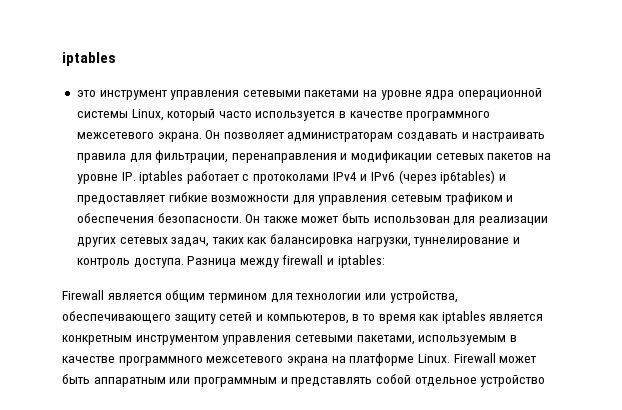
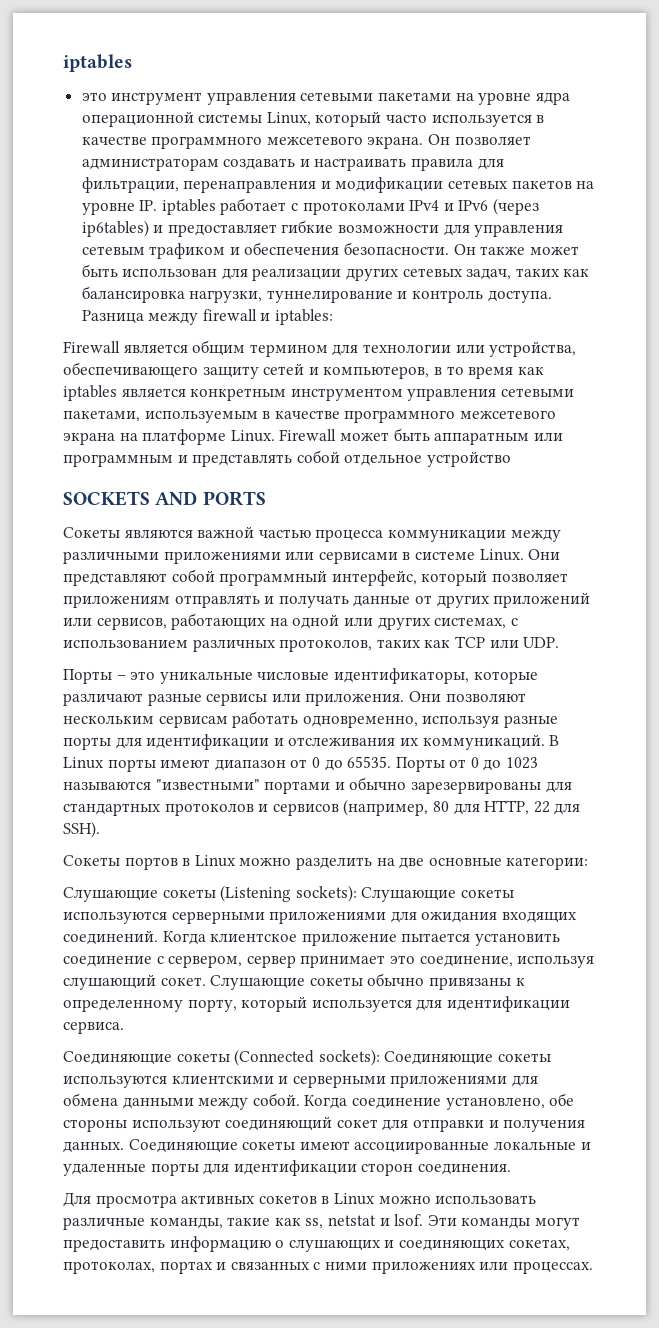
(546, 381) none -> [63,491,266,506] [63,526,561,542] [63,549,561,564] [63,569,568,586] [63,592,591,608] [63,613,518,630] [63,636,560,652] [63,668,538,684] [63,691,526,706] [63,711,558,728] [63,734,560,750] [63,756,539,772] [63,777,572,794] [63,799,581,816] [63,821,100,838] [63,855,589,870] [63,885,514,902] [63,911,577,924] [63,930,560,946] [63,955,595,968] [63,973,525,990] [63,996,570,1012] [63,1021,124,1034] [63,1049,551,1066] [63,1075,538,1088] [63,1093,575,1110] [63,1116,586,1132] [63,1139,591,1154] [63,1160,511,1176] [63,1192,537,1208] [63,1214,580,1230] [63,1236,570,1252] [63,1261,593,1274] // SOCKETS AND PORTS // Сокеты являются важной частью процесса коммуникации между различными приложениями или сервисами в системе Linux. Они представляют собой программный интерфейс, который позволяет приложениям отправлять и получать данные от других приложений или сервисов, работающих на одной или других системах, с использованием различных протоколов, таких как TCP или UDP. // Порты – это уникальные числовые идентификаторы, которые различают разные сервисы или приложения. Они позволяют нескольким сервисам работать одновременно, используя разные порты для идентификации и отслеживания их коммуникаций. В Linux порты имеют диапазон от 0 до 65535. Порты от 0 до 1023 называются "известными" портами и обычно зарезервированы для стандартных протоколов и сервисов (например, 80 для HTTP, 22 для SSH). // Сокеты портов в Linux можно разделить на две основные категории: // Слушающие сокеты (Listening sockets): Слушающие сокеты используются серверными приложениями для ожидания входящих соединений. Когда клиентское приложение пытается установить соединение с сервером, сервер принимает это соединение, используя слушающий сокет. Слушающие сокеты обычно привязаны к определенному порту, который используется для идентификации сервиса. // Соединяющие сокеты (Connected sockets): Соединяющие сокеты используются клиентскими и серверными приложениями для обмена данными между собой. Когда соединение установлено, обе стороны используют соединяющий сокет для отправки и получения данных. Соединяющие сокеты имеют ассоциированные локальные и удаленные порты для идентификации сторон соединения. // Для просмотра активных сокетов в Linux можно использовать различные команды, такие как ss, netstat и lsof. Эти команды могут предоставить информацию о слушающих и соединяющих сокетах, протоколах, портах и связанных с ними приложениях или процессах.

